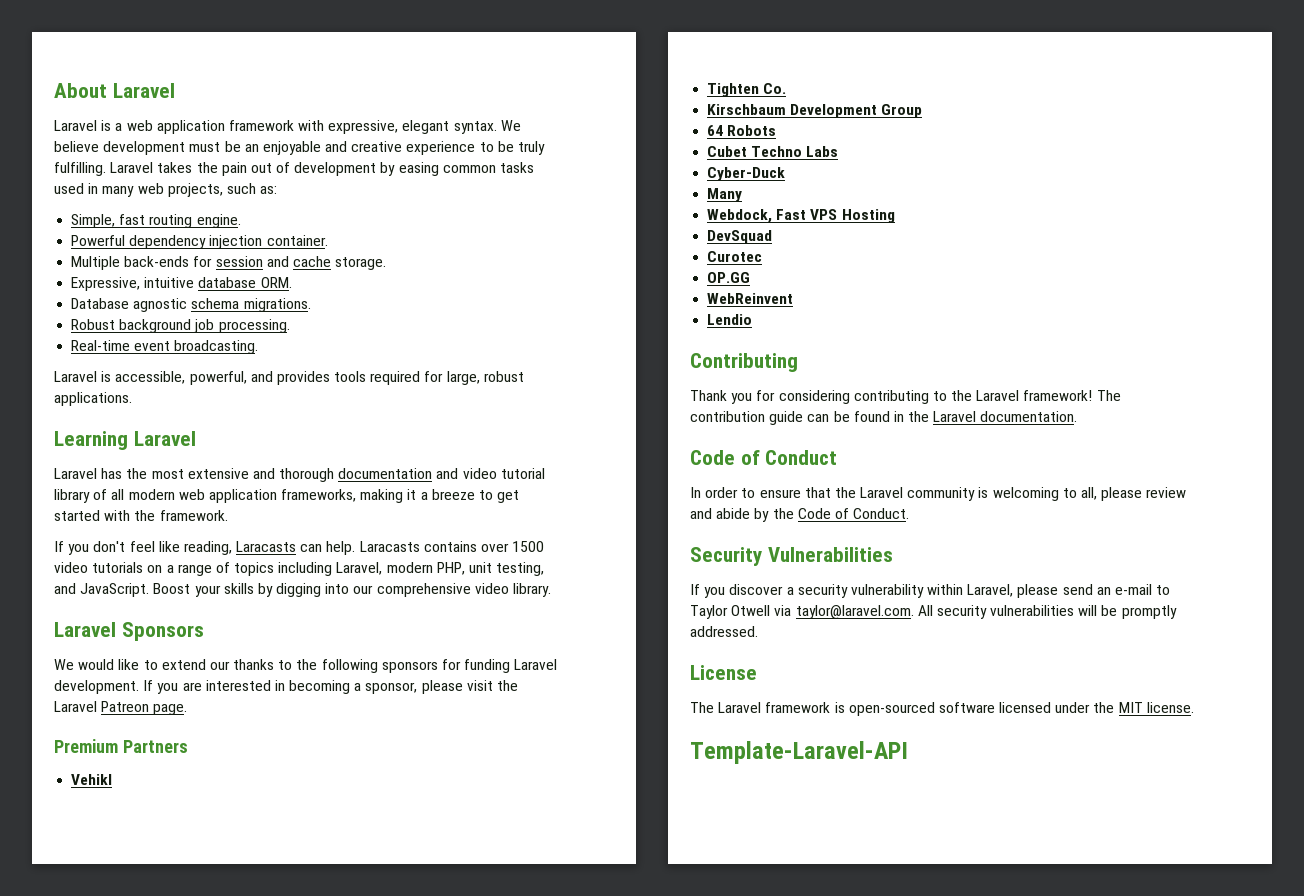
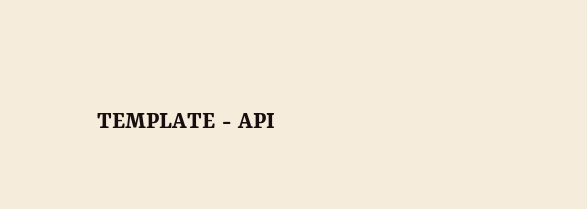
[54,83,175,98] [54,120,521,134] [54,141,546,155] [54,162,535,176] [54,183,278,197] [71,214,241,228] [71,235,328,249] [71,256,387,270] [71,277,292,291] [71,298,311,312] [71,319,290,333] [71,340,259,354] [54,371,524,385] [54,392,132,406] [54,431,196,450] [54,468,545,482] [54,489,520,503] [54,510,228,521] [54,541,545,555] [54,562,545,576] [54,583,552,597] [54,622,204,641] [54,659,558,673] [54,680,519,694] [54,701,188,715] [54,739,188,753] [71,774,113,785] [707,83,787,97] [707,104,923,118] [707,125,777,136] [707,146,839,157] [707,167,786,181] [707,188,743,202] [707,209,895,223] [707,230,773,244] [707,251,763,262] [707,272,751,283] [707,293,794,304] [707,314,753,325] [690,353,798,372] [690,390,1121,404] [690,411,1078,425] [690,450,838,465] [690,487,1187,501] [690,508,910,522] [690,547,893,566] [690,584,1171,598] [690,605,1177,619] [690,626,758,637] [690,665,757,680] [690,702,1194,716] [690,741,908,764] About Laravel // Laravel is a web application framework with expressive, elegant syntax. We believe development must be an enjoyable and creative experience to be truly fulfilling. Laravel takes the pain out of development by easing common tasks used in many web projects, such as: // Simple, fast routing engine. // Powerful dependency injection container. // Multiple back-ends for session and cache storage. // Expressive, intuitive database ORM. // Database agnostic schema migrations. // Robust background job processing. // Real-time event broadcasting. // Laravel is accessible, powerful, and provides tools required for large, robust applications. // Learning Laravel // Laravel has the most extensive and thorough documentation and video tutorial library of all modern web application frameworks, making it a breeze to get started with the framework. // If you don't feel like reading, Laracasts can help. Laracasts contains over 1500 video tutorials on a range of topics including Laravel, modern PHP, unit testing, and JavaScript. Boost your skills by digging into our comprehensive video library. // Laravel Sponsors // We would like to extend our thanks to the following sponsors for funding Laravel development. If you are interested in becoming a sponsor, please visit the Laravel Patreon page. // Premium Partners // Vehikl // Tighten Co. // Kirschbaum Development Group // 64 Robots // Cubet Techno Labs // Cyber-Duck // Many // Webdock, Fast VPS Hosting // DevSquad // Curotec // OP.GG // WebReinvent // Lendio // Contributing // Thank you for considering contributing to the Laravel framework! The contribution guide can be found in the Laravel documentation. // Code of Conduct // In order to ensure that the Laravel community is welcoming to all, please review and abide by the Code of Conduct. // Security Vulnerabilities // If you discover a security vulnerability within Laravel, please send an e-mail to Taylor Otwell via taylor@laravel.com. All security vulnerabilities will be promptly addressed. // License // The Laravel framework is open-sourced software licensed under the MIT license. // Template-Laravel-API -> [97,113,275,128] TEMPLATE - API

